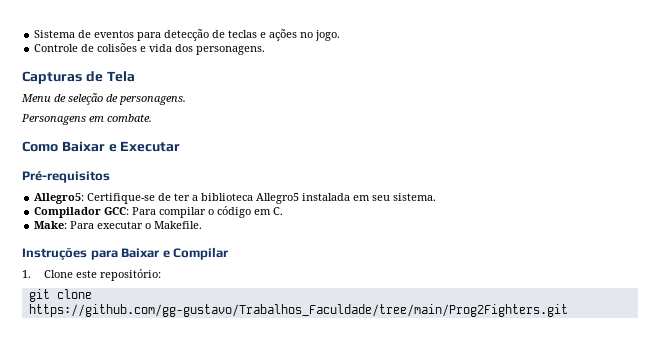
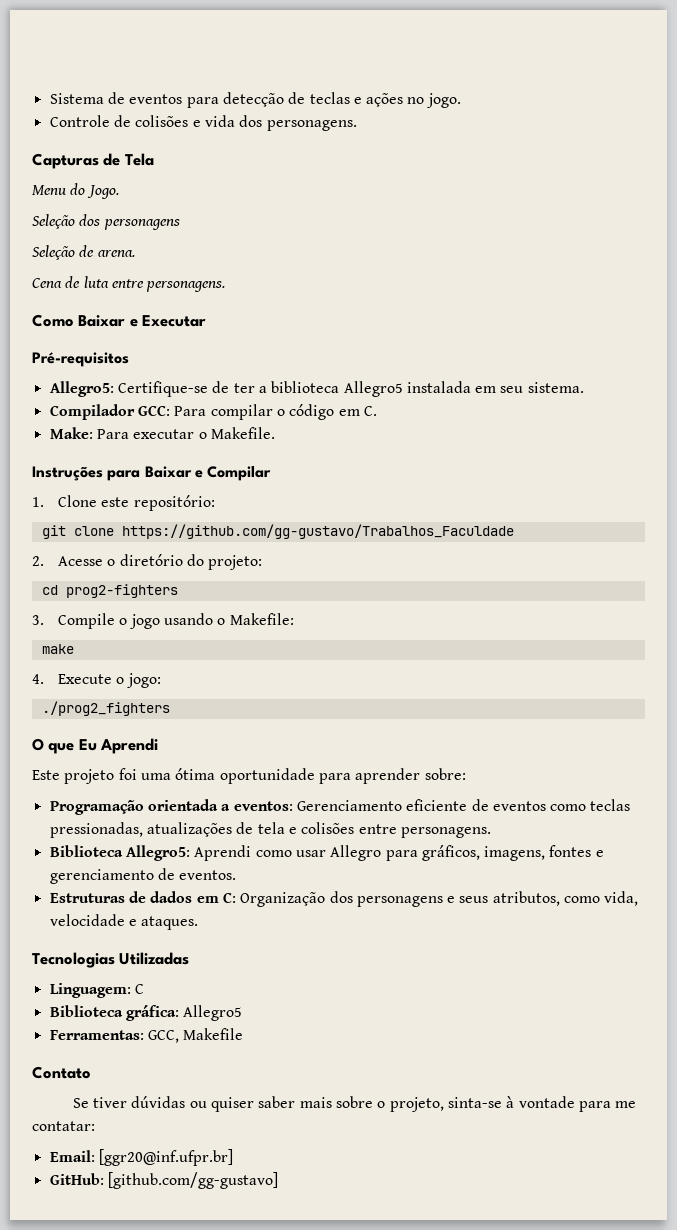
[54,93,186,105] [21,114,152,125] de seleção de personagens. // Personagens em combate. -> [70,183,119,199] [32,214,180,230] [32,245,135,260] [32,276,226,292] do Jogo. // Seleção dos personagens // Seleção de arena. // Cena de luta entre personagens.
[28,304,568,317] https://github.com/gg-gustavo/Trabalhos_Faculdade/tree/main/Prog2Fighters.git -> [121,524,514,539] [32,554,263,570] [41,584,178,598] [32,613,294,629] [41,644,74,654] [32,673,161,688] [41,701,170,716] [32,738,159,754] [32,768,466,784] [49,799,631,815] [49,822,491,838] [49,845,604,861] [49,868,237,884] [49,891,639,907] [49,914,199,930] [32,952,190,968] [49,983,144,998] [49,1005,243,1021] [49,1028,244,1043] [32,1066,91,1079] [72,1096,637,1112] [32,1121,95,1131] [49,1149,233,1166] [49,1172,278,1189] https://github.com/gg-gustavo/Trabalhos_Faculdade // 2. Acesse o diretório do projeto: // cd prog2-fighters // 3. Compile o jogo usando o Makefile: // make // 4. Execute o jogo: // ./prog2_fighters // O que Eu Aprendi // Este projeto foi uma ótima oportunidade para aprender sobre: // Programação orientada a eventos: Gerenciamento eficiente de eventos como teclas pressionadas, atualizações de tela e colisões entre personagens. // Biblioteca Allegro5: Aprendi como usar Allegro para gráficos, imagens, fontes e gerenciamento de eventos. // Estruturas de dados em C: Organização dos personagens e seus atributos, como vida, velocidade e ataques. // Tecnologias Utilizadas // Linguagem: C // Biblioteca gráfica: Allegro5 // Ferramentas: GCC, Makefile // Contato // Se tiver dúvidas ou quiser saber mais sobre o projeto, sinta-se à vontade para me contatar: // Email: [ggr20@inf.ufpr.br] // GitHub: [github.com/gg-gustavo]

